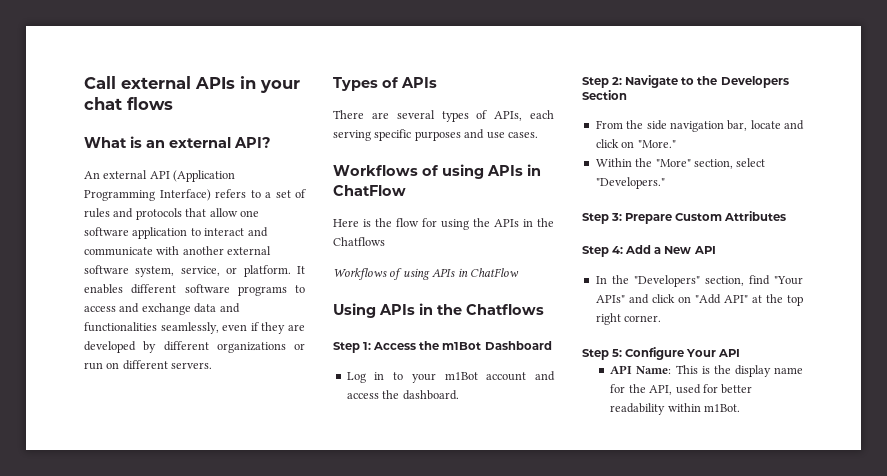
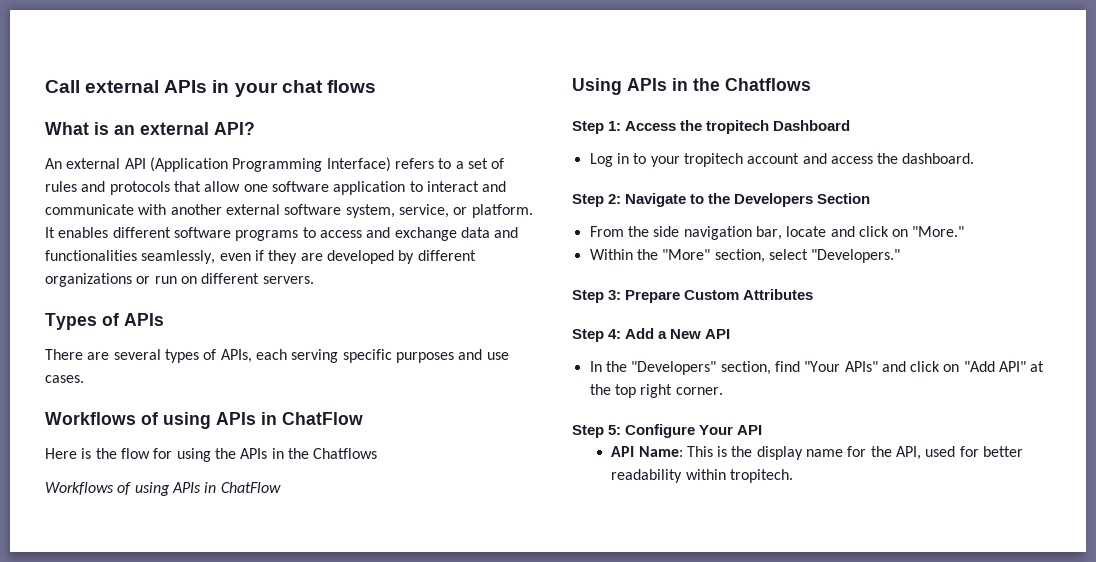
[442,342,482,350] m1Bot -> [706,120,770,134] tropitech
[444,372,478,380] m1Bot -> [683,153,743,167] tropitech
[704,404,741,412] m1Bot. -> [729,469,793,483] tropitech.

